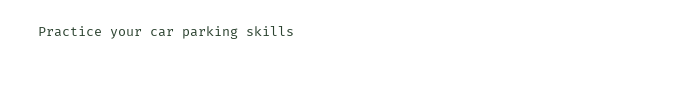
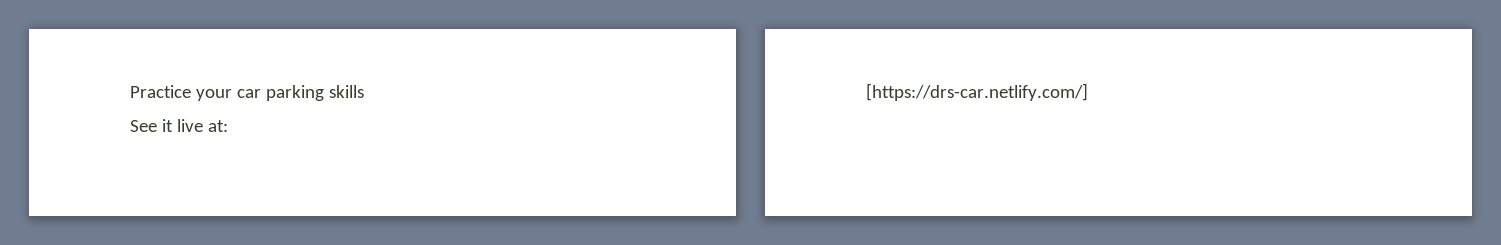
(294, 31) none -> [130,119,228,132] [866,83,1088,101] // See it live at: // [https://drs-car.netlify.com/]

